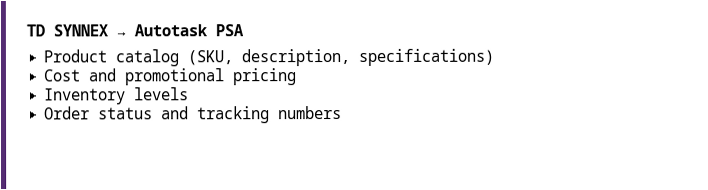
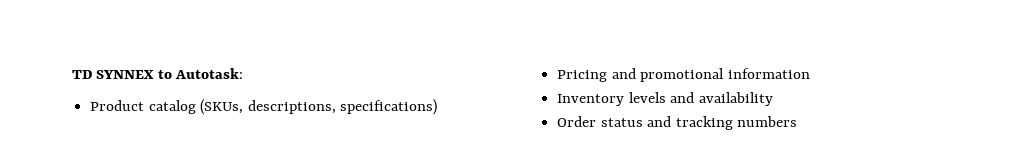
[116,24,244,37] → Autotask PSA -> [157,68,244,79] to Autotask:
[187,49,351,67] (SKU, description, -> [200,99,336,115] (SKUs, descriptions,
[43,69,81,82] Cost -> [557,70,608,82] Pricing
[232,68,297,86] pricing -> [727,68,810,79] information
(190, 94) none -> [670,92,773,106] and availability

